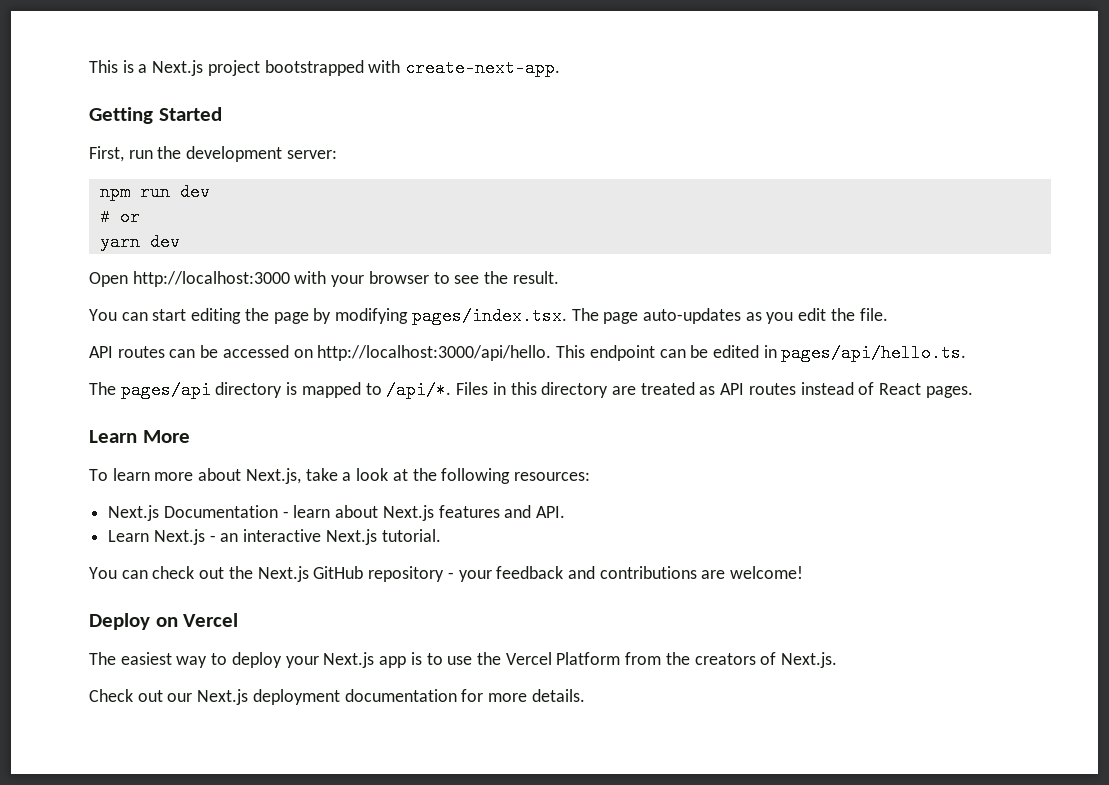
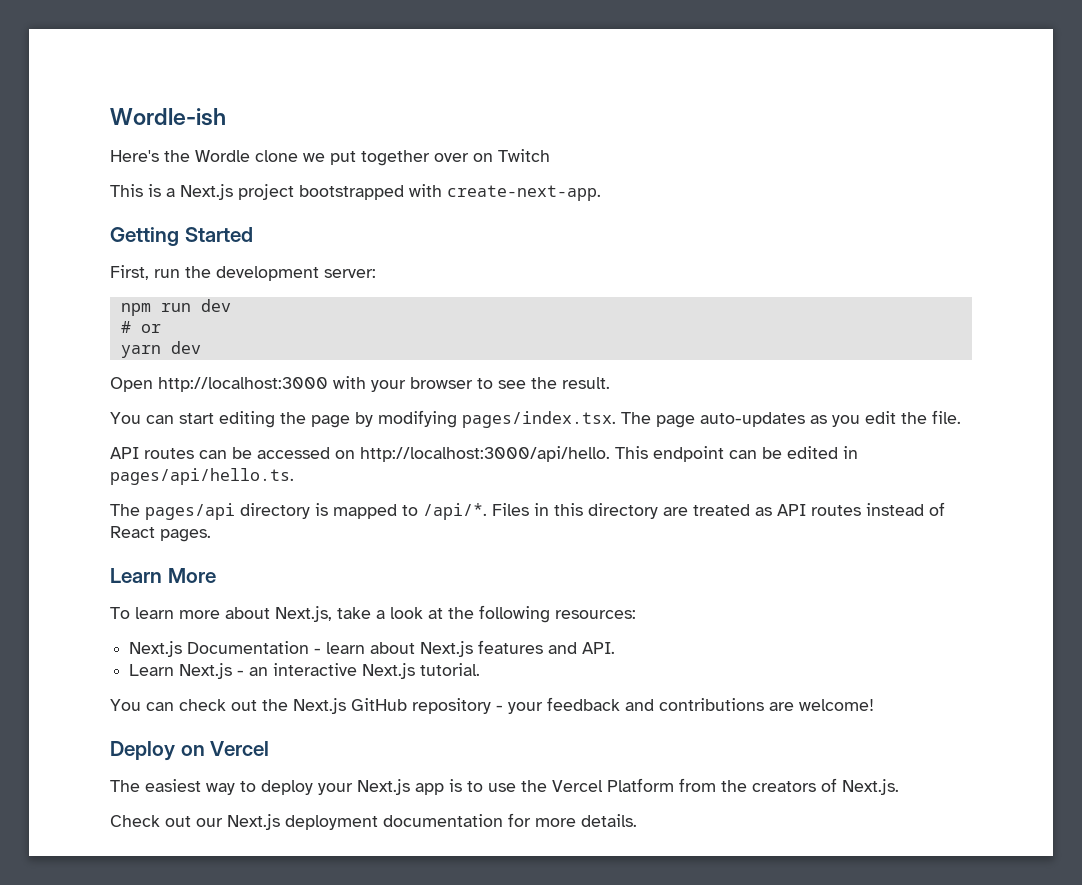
(89, 66) none -> [110,108,226,126] [110,149,550,166] Wordle-ish // Here's the Wordle clone we put together over on Twitch //

